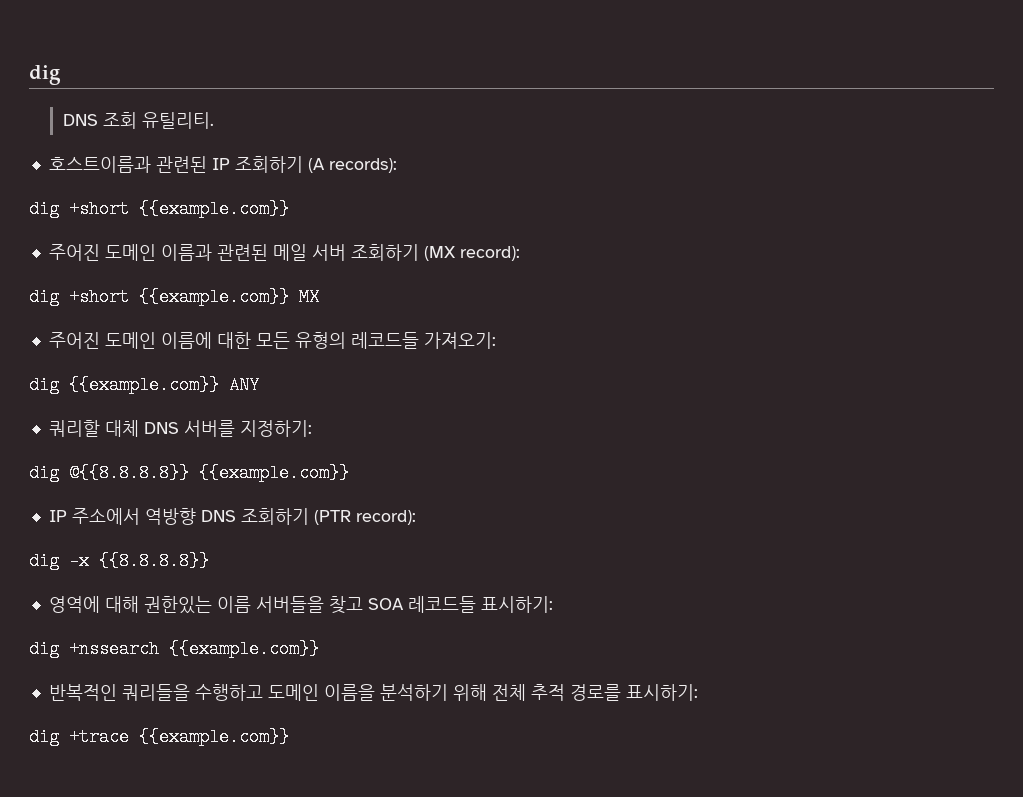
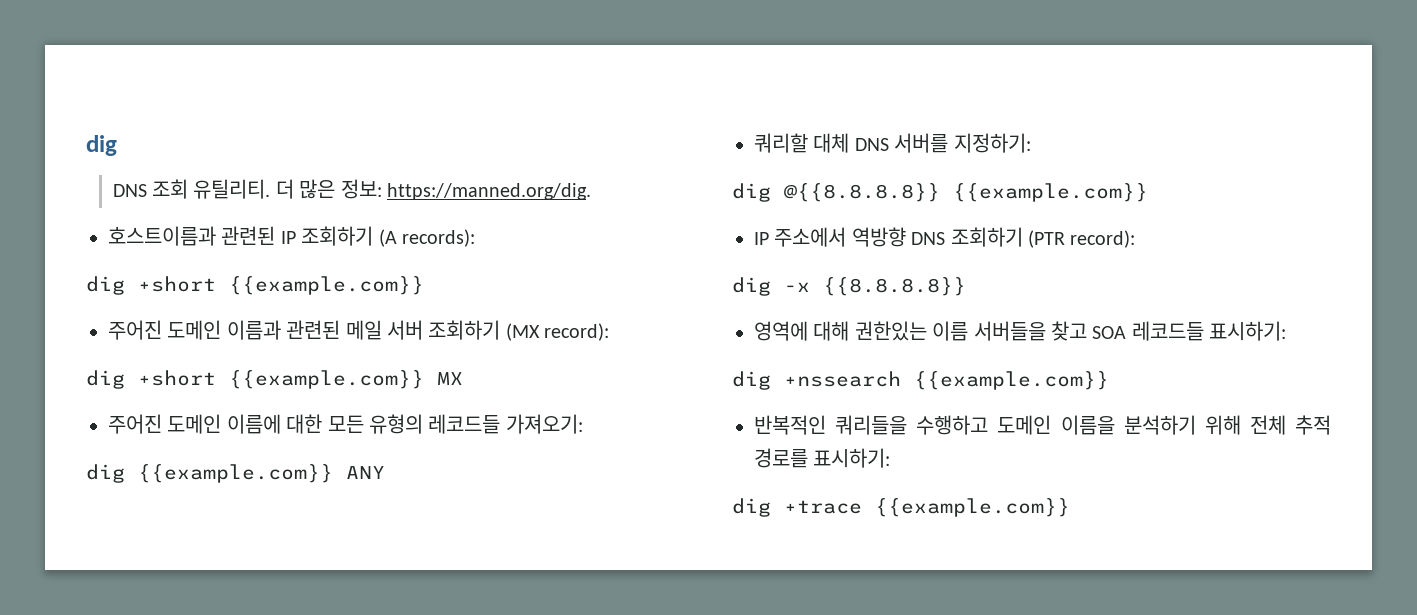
(214, 120) none -> [275,179,592,200] 더 많은 정보: https://manned.org/dig.

